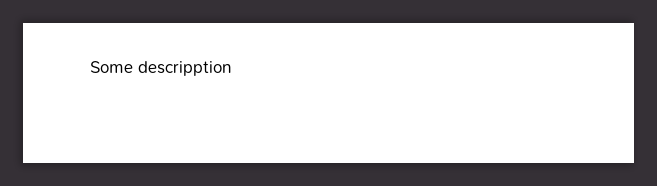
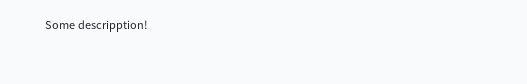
[137,61,232,76] descripption -> [77,20,148,32] descripption!

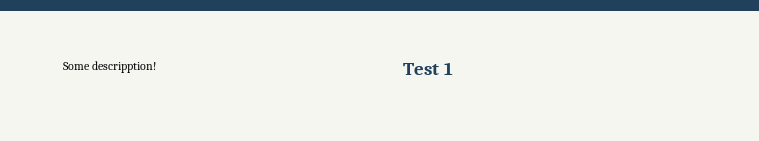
(148, 26) none -> [403,62,453,75] // Test 1

